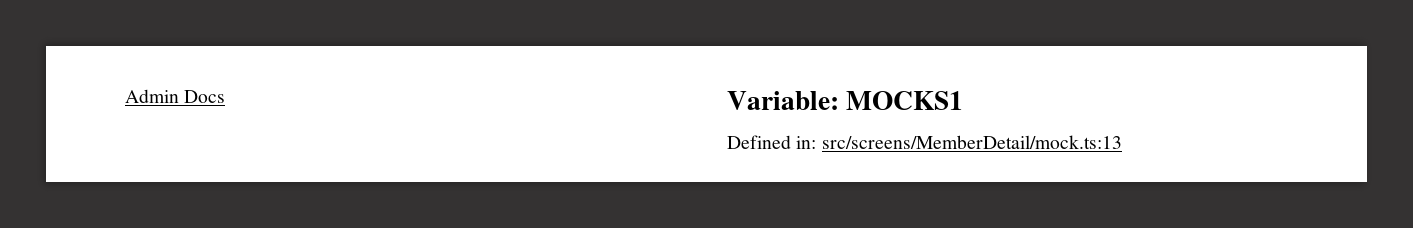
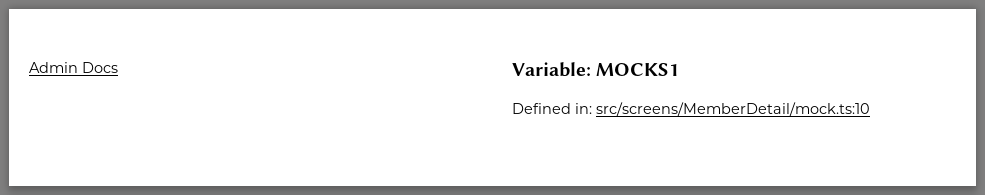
[821,135,1122,149] src/screens/MemberDetail/mock.ts:13 -> [596,102,870,116] src/screens/MemberDetail/mock.ts:10

